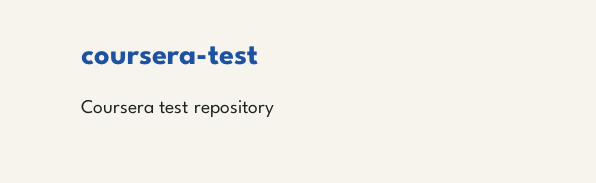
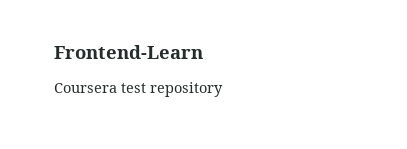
[81,46,258,65] coursera-test -> [54,45,203,59] Frontend-Learn

